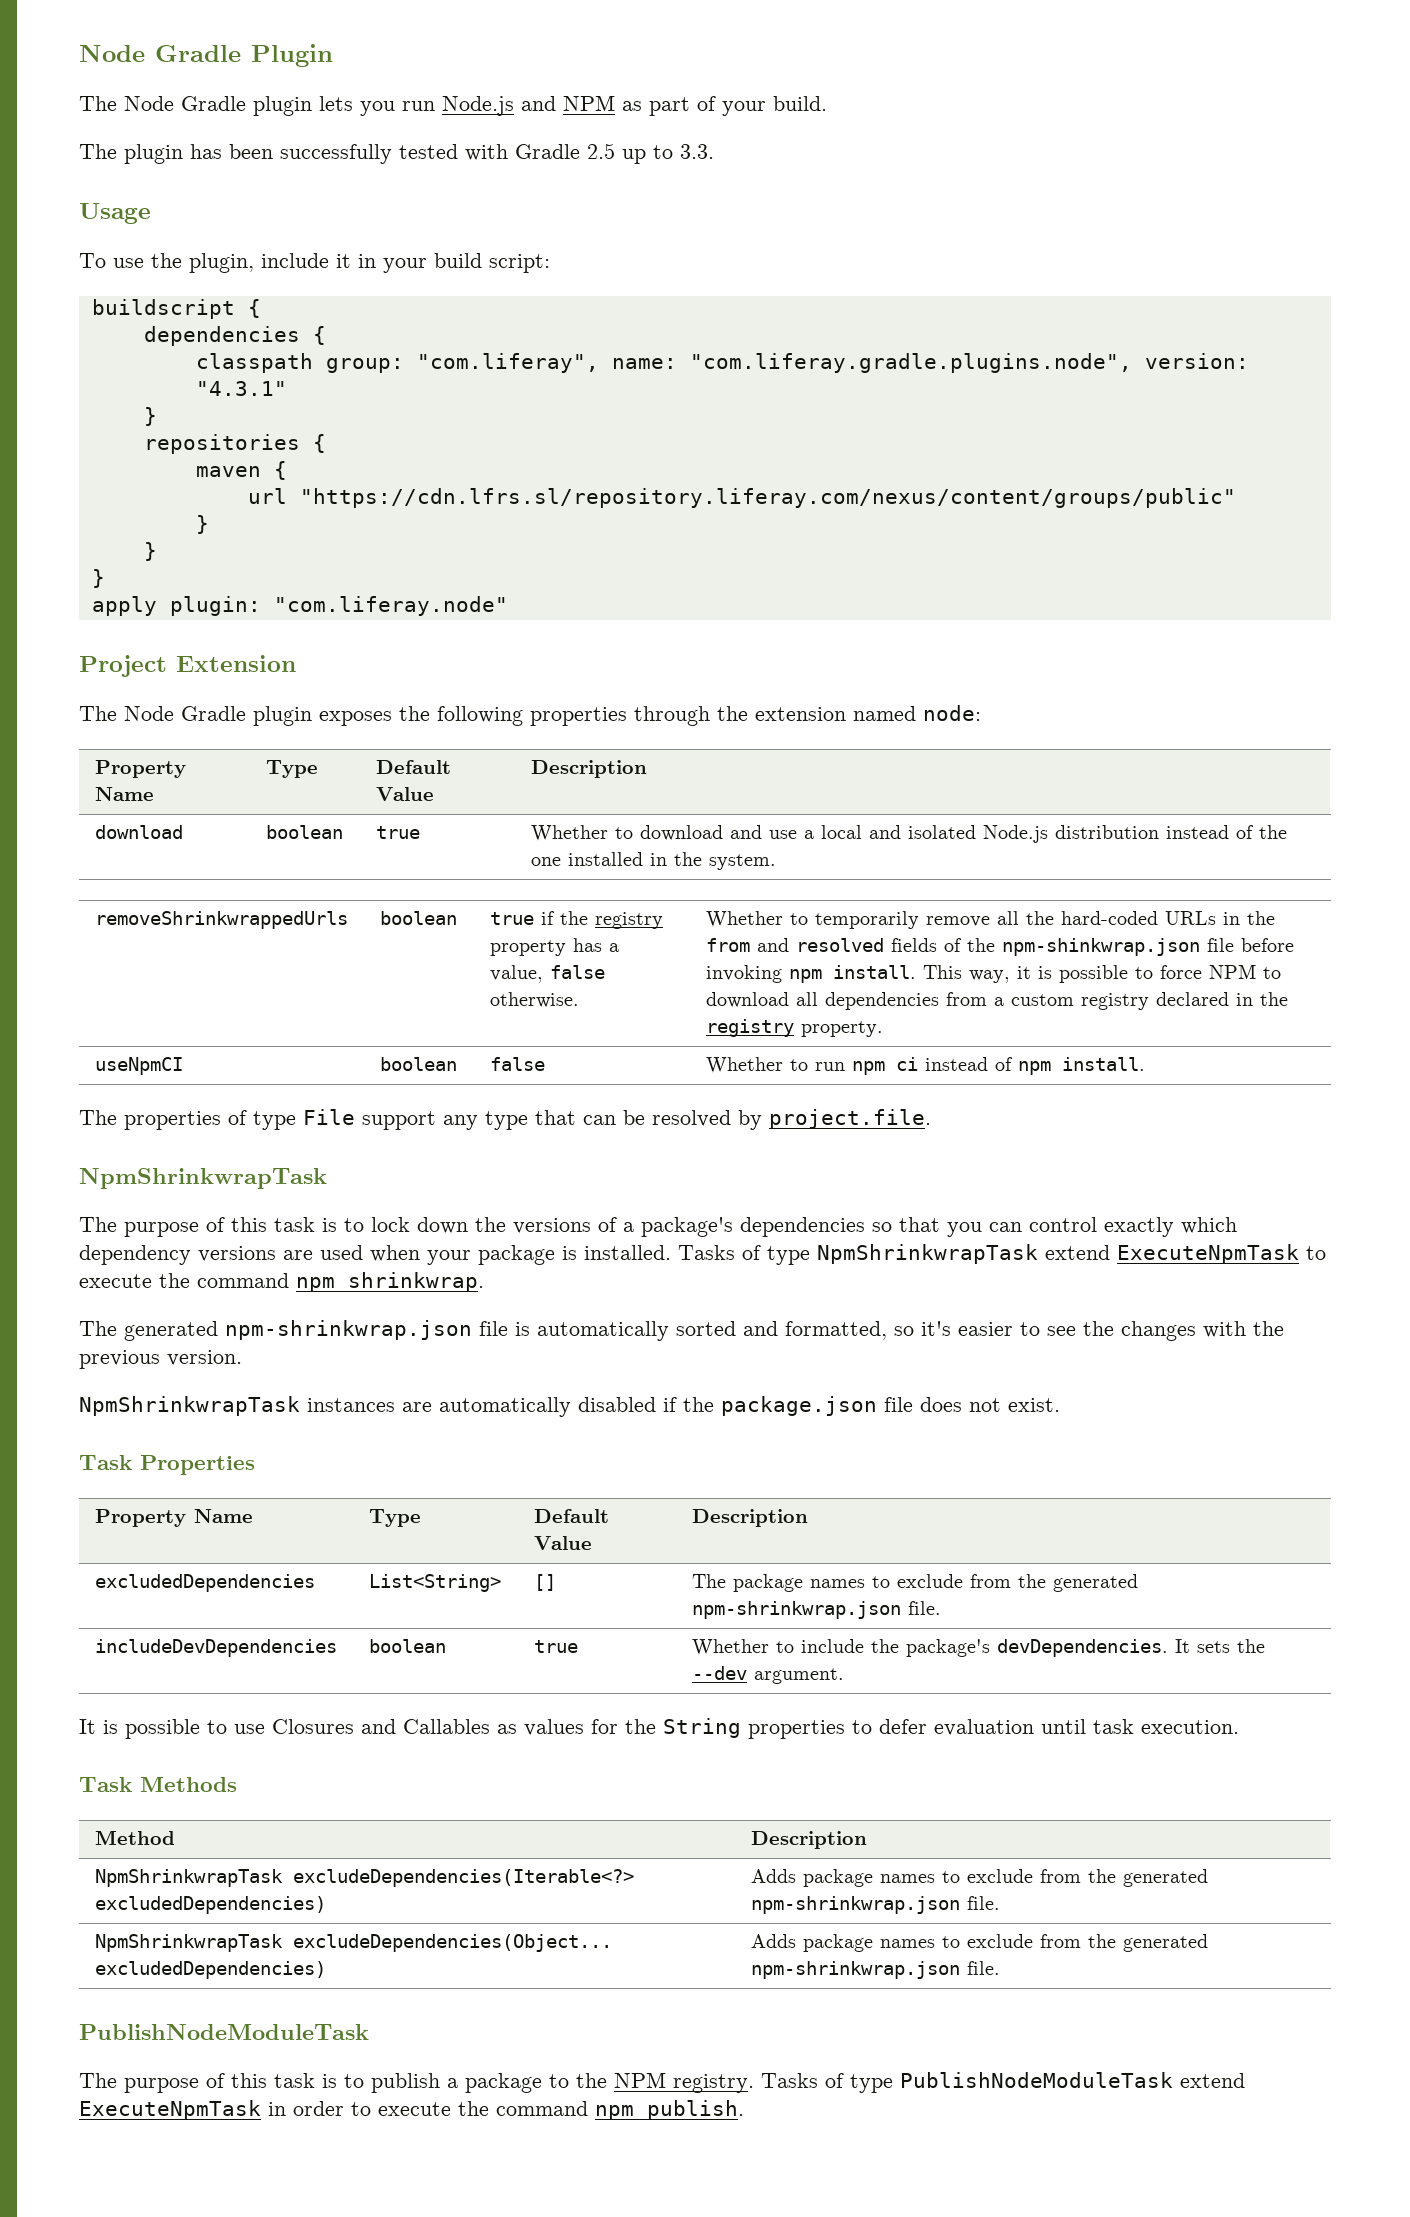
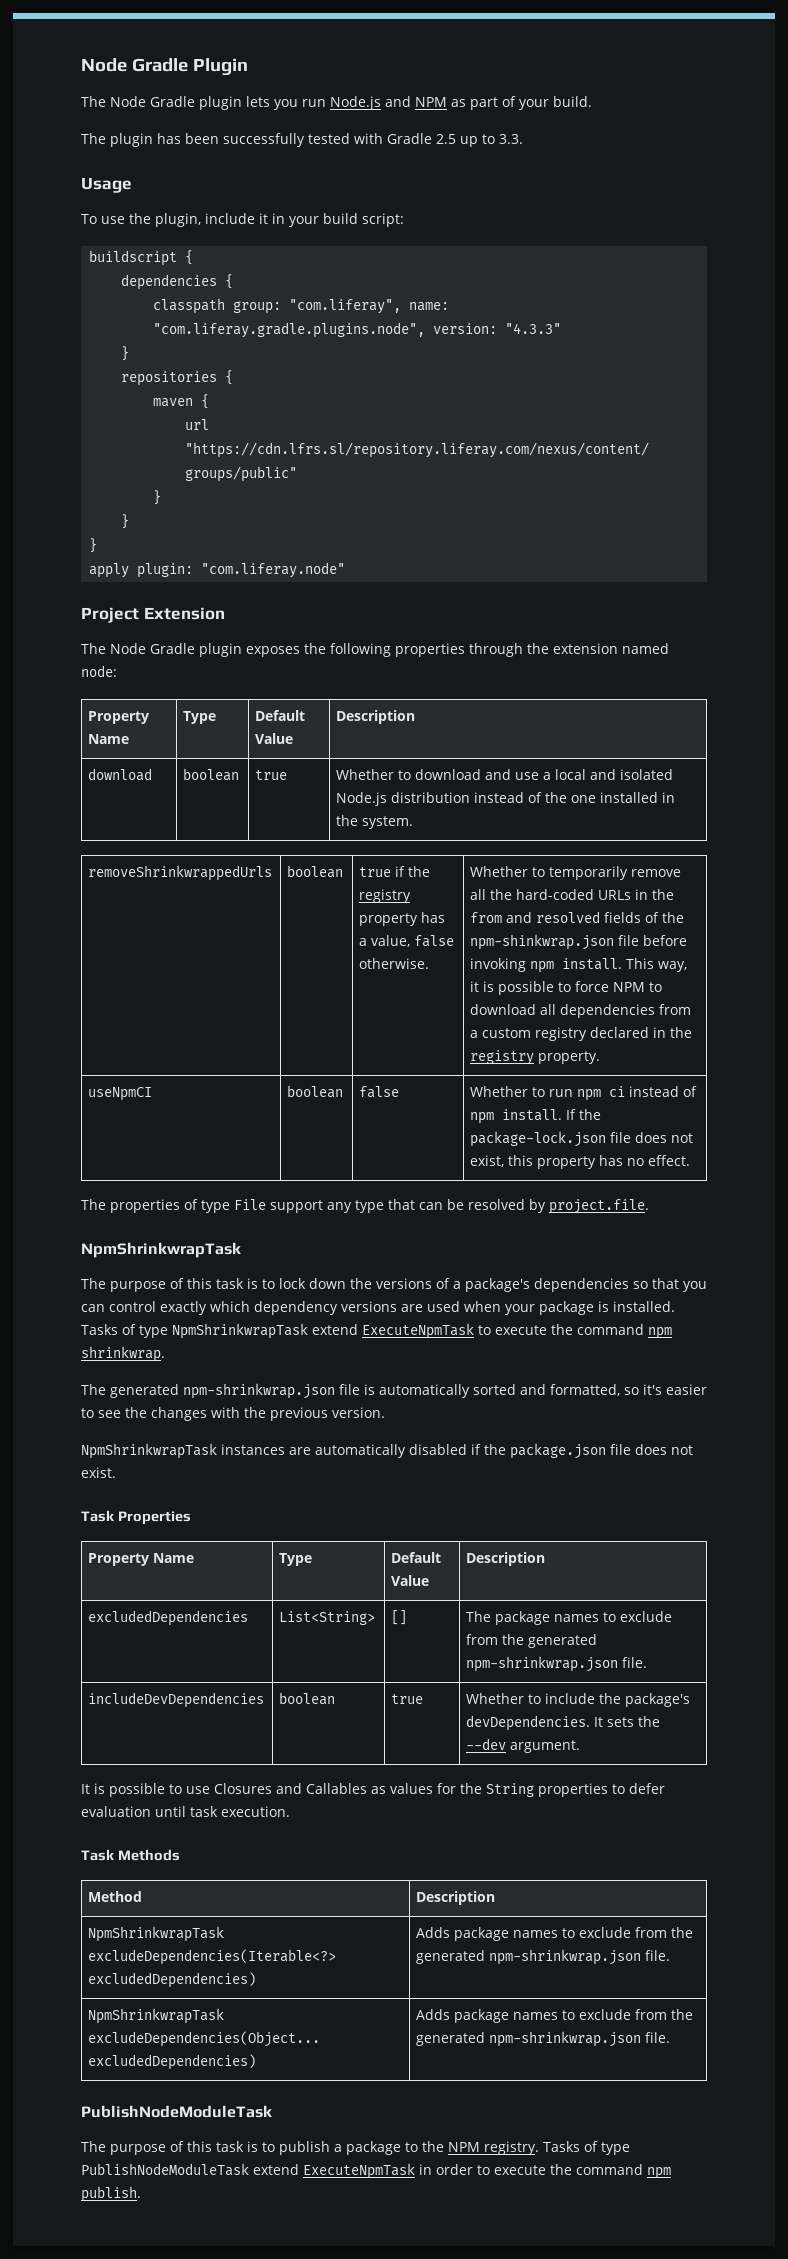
[195,381,287,396] "4.3.1" -> [505,323,562,334] "4.3.3"
(1145, 1064) none -> [566,1109,602,1120] [470,1131,694,1147] [470,1155,691,1169] If the package-lock.json file does not exist, this property has no effect.

